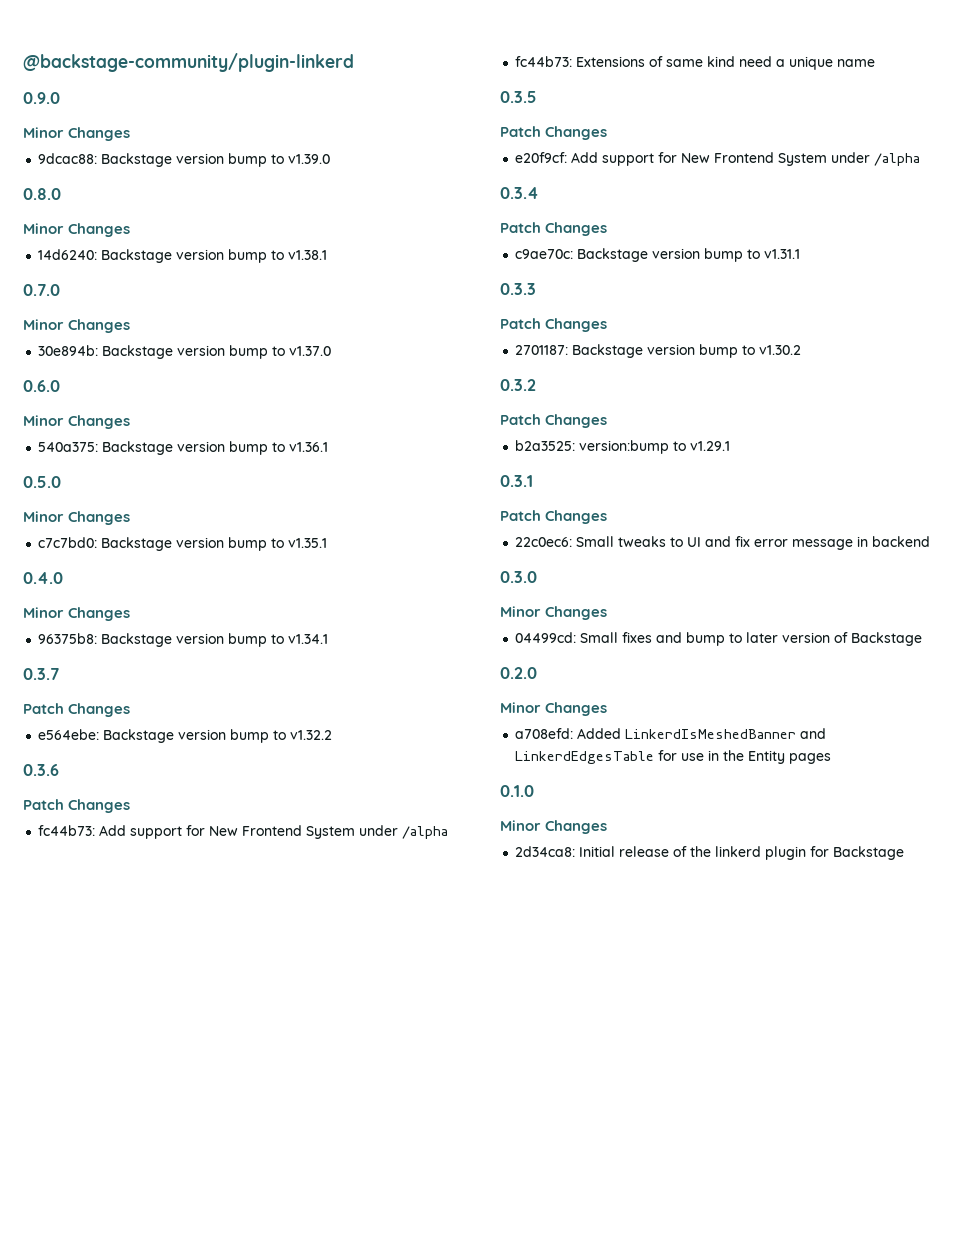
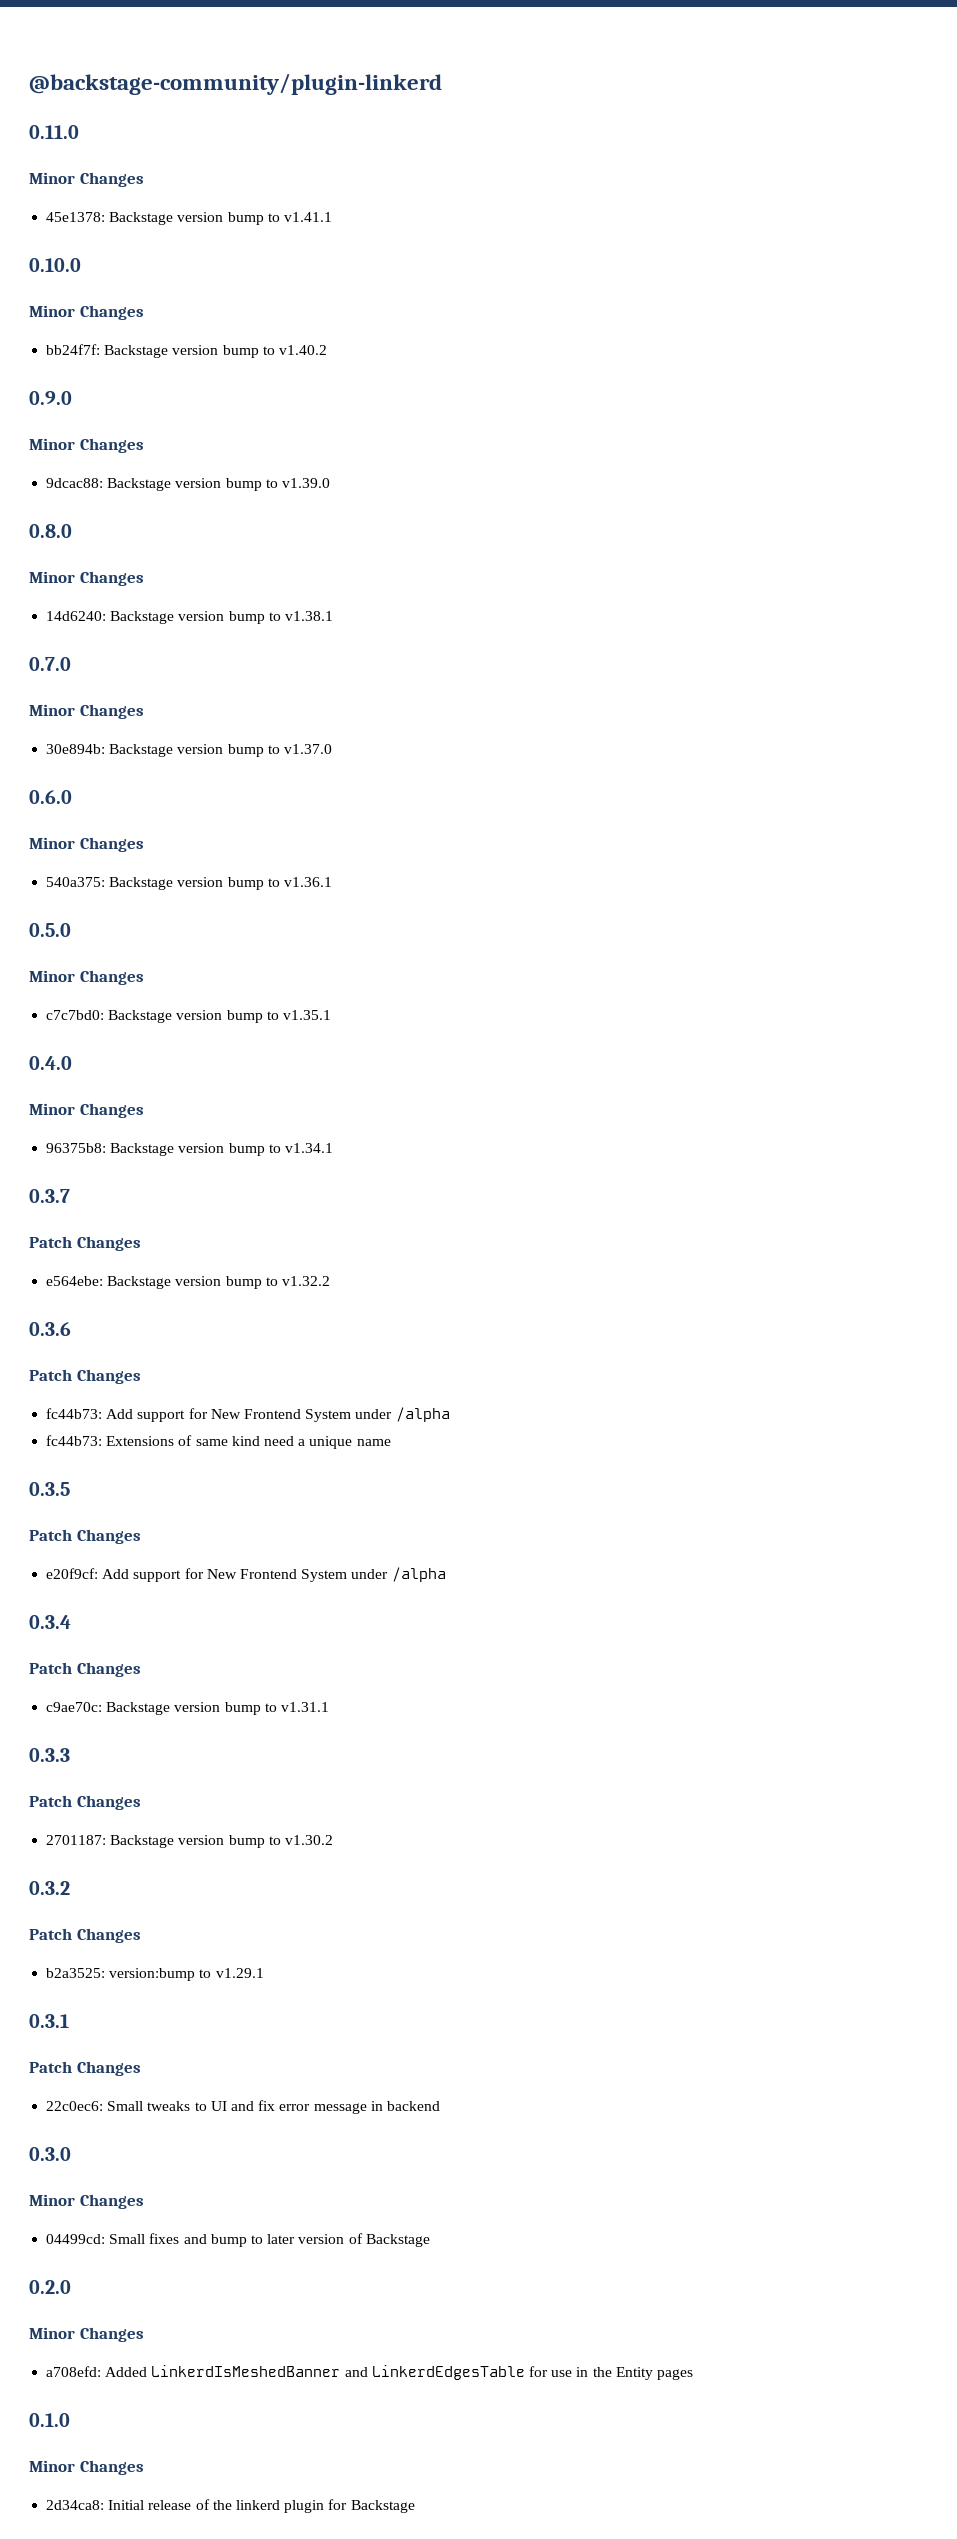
(354, 62) none -> [29,125,79,139] [29,172,144,187] [46,212,332,225] [29,258,81,272] [29,305,144,320] [46,344,327,358] // 0.11.0 // Minor Changes // 45e1378: Backstage version bump to v1.41.1 // 0.10.0 // Minor Changes // bb24f7f: Backstage version bump to v1.40.2

